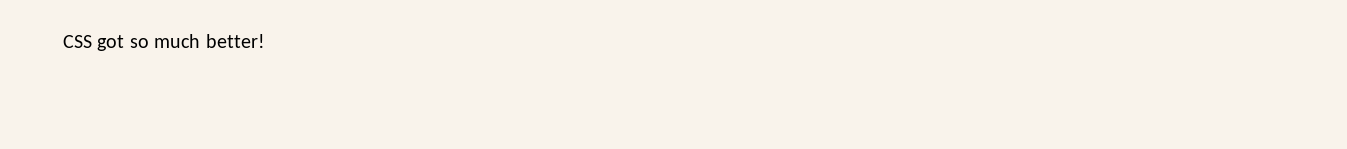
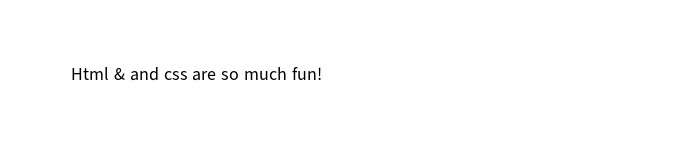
[63,35,125,51] CSS got -> [71,67,217,81] Html & and css are
[205,34,265,48] better! -> [292,67,323,80] fun!

